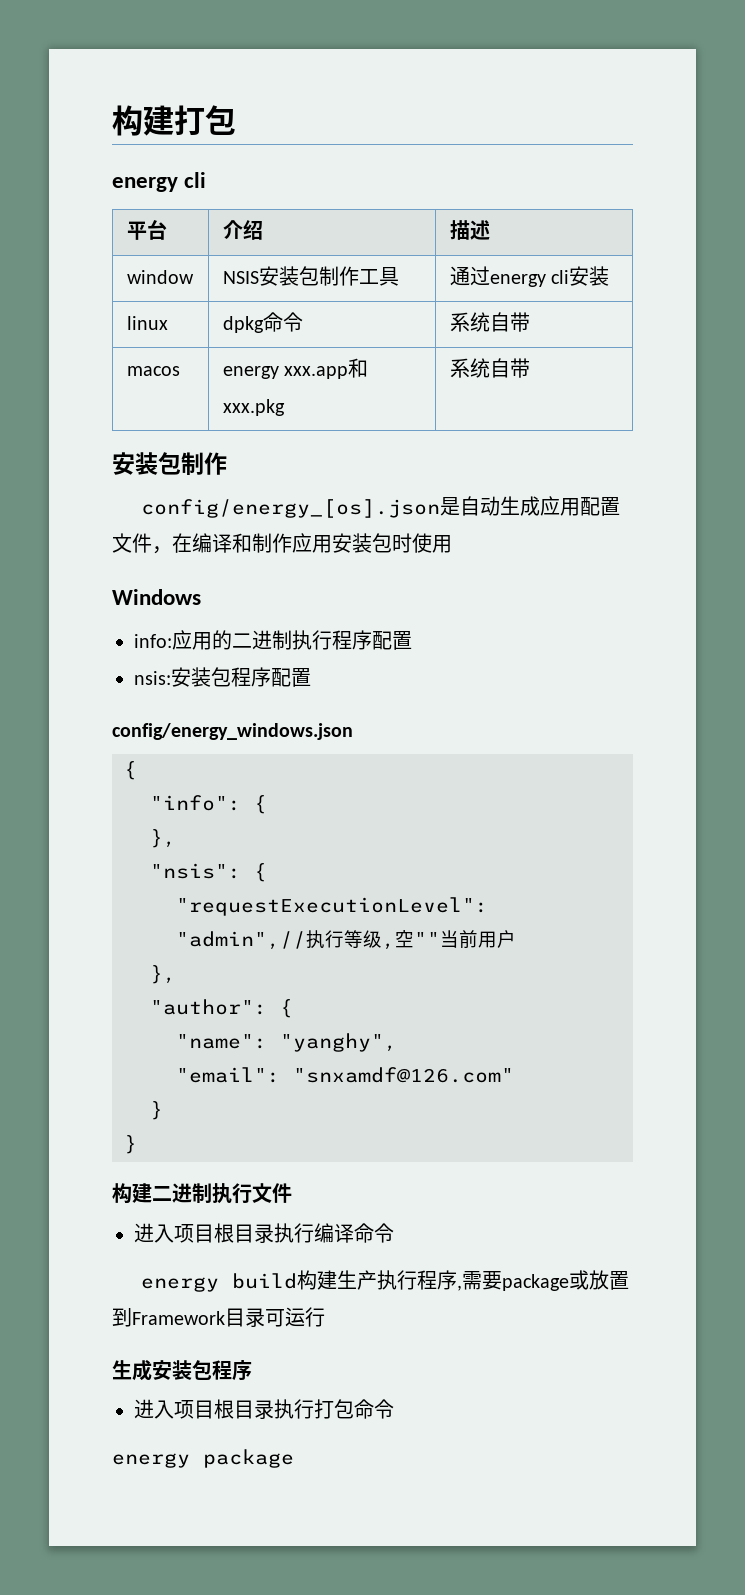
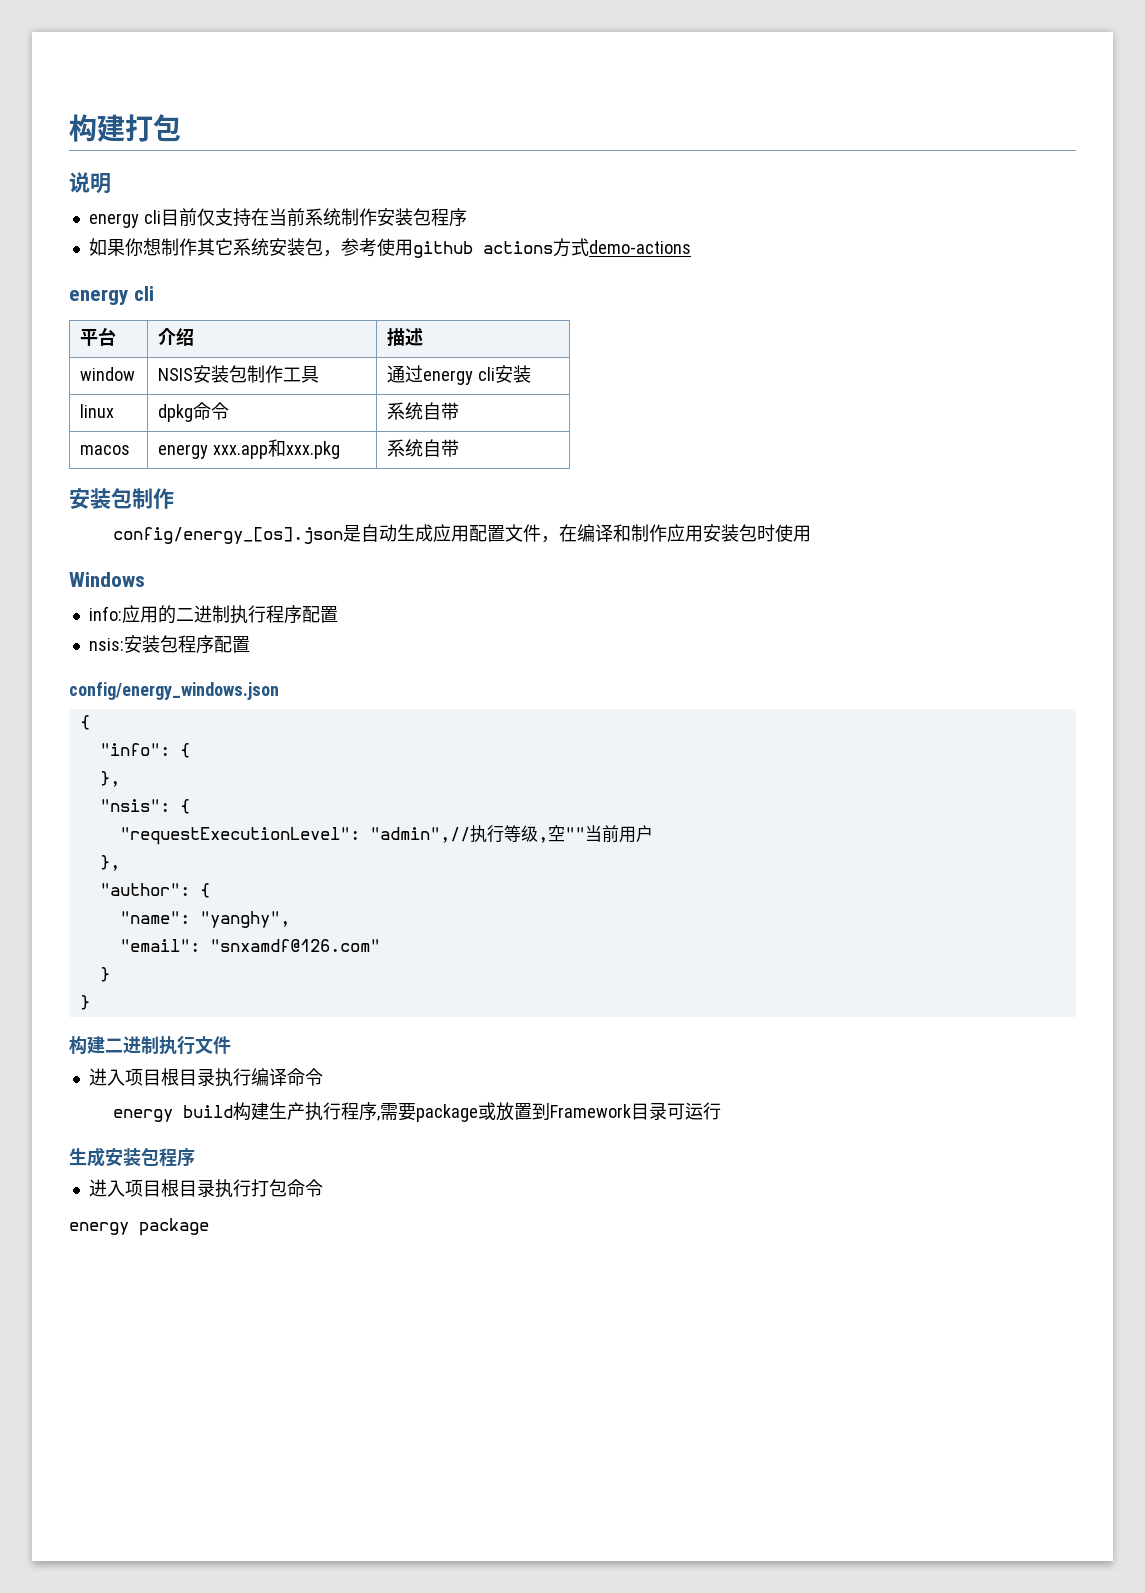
(236, 120) none -> [69,172,111,194] [88,208,467,228] [88,238,691,258] // 说明 // energy cli目前仅支持在当前系统制作安装包程序 // 如果你想制作其它系统安装包，参考使用github actions方式demo-actions

